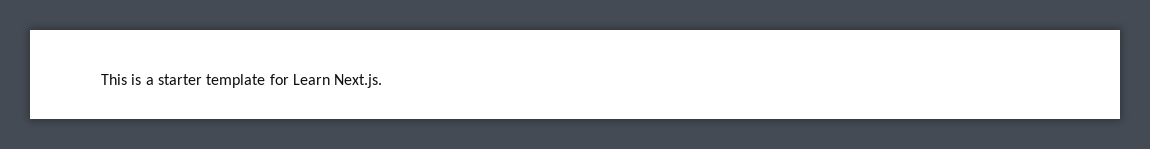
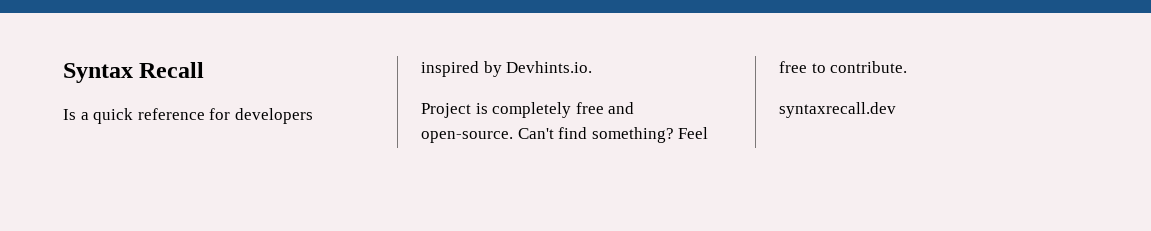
[101,74,383,88] This is a starter template for Learn Next.js. -> [63,62,205,83] [63,108,313,124] [421,61,593,77] [421,102,635,118] [421,127,709,143] [779,61,908,73] [779,102,896,118] Syntax Recall // Is a quick reference for developers inspired by Devhints.io. // Project is completely free and open-source. Can't find something? Feel free to contribute. // syntaxrecall.dev

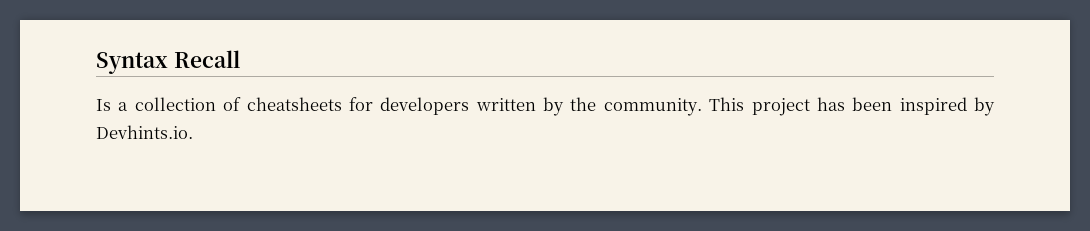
[93,108,313,124] [421,61,593,77] [421,102,635,118] [421,127,709,143] [779,61,908,73] [779,102,896,118] quick reference for developers inspired by Devhints.io. // Project is completely free and open-source. Can't find something? Feel free to contribute. // syntaxrecall.dev -> [134,97,995,116] [96,125,193,139] collection of cheatsheets for developers written by the community. This project has been inspired by Devhints.io.

